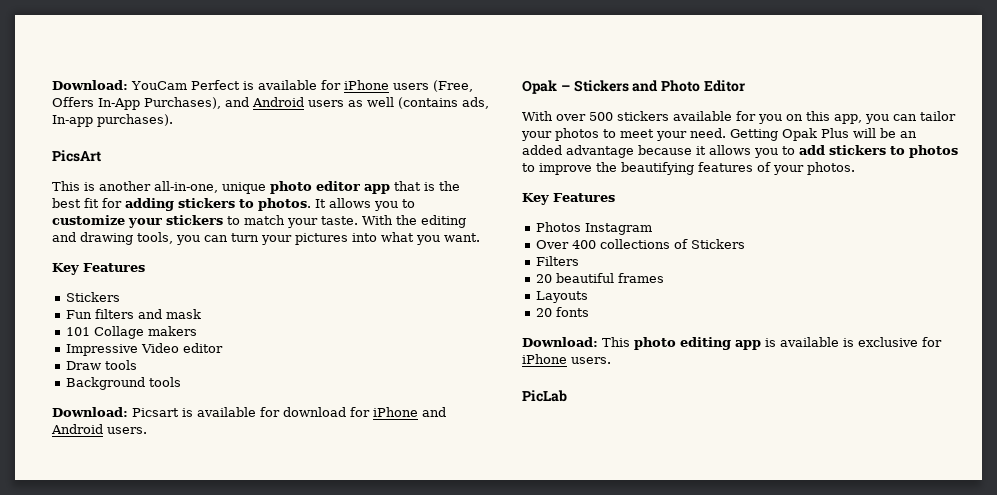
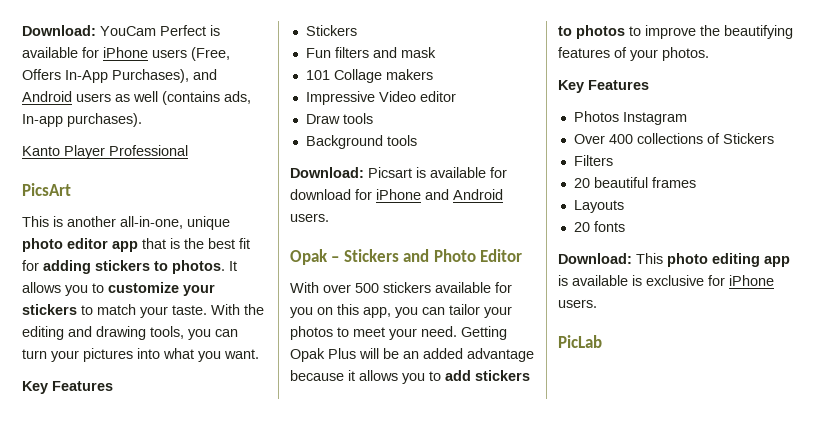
(173, 120) none -> [22,145,188,159] // Kanto Player Professional

